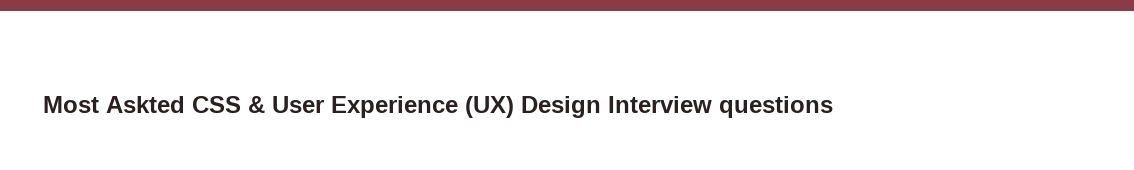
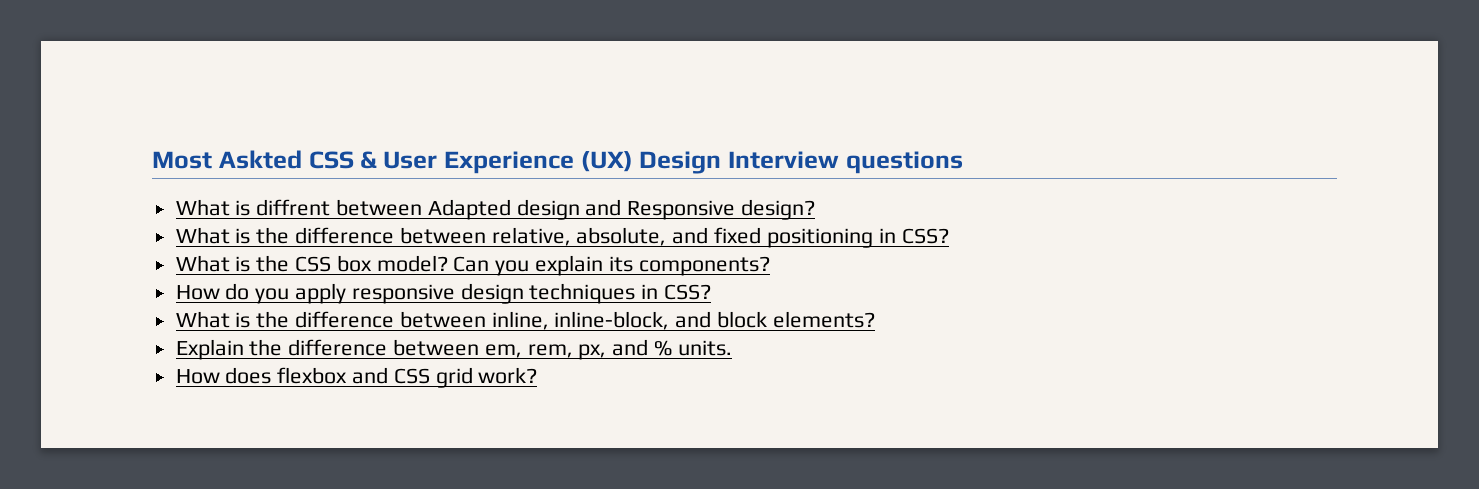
(833, 107) none -> [175,199,816,220] [175,227,949,248] [175,255,770,276] [175,283,712,304] [175,311,875,330] [175,339,732,360] [175,367,538,388] // What is diffrent between Adapted design and Responsive design? // What is the difference between relative, absolute, and fixed positioning in CSS? // What is the CSS box model? Can you explain its components? // How do you apply responsive design techniques in CSS? // What is the difference between inline, inline-block, and block elements? // Explain the difference between em, rem, px, and % units. // How does flexbox and CSS grid work?

